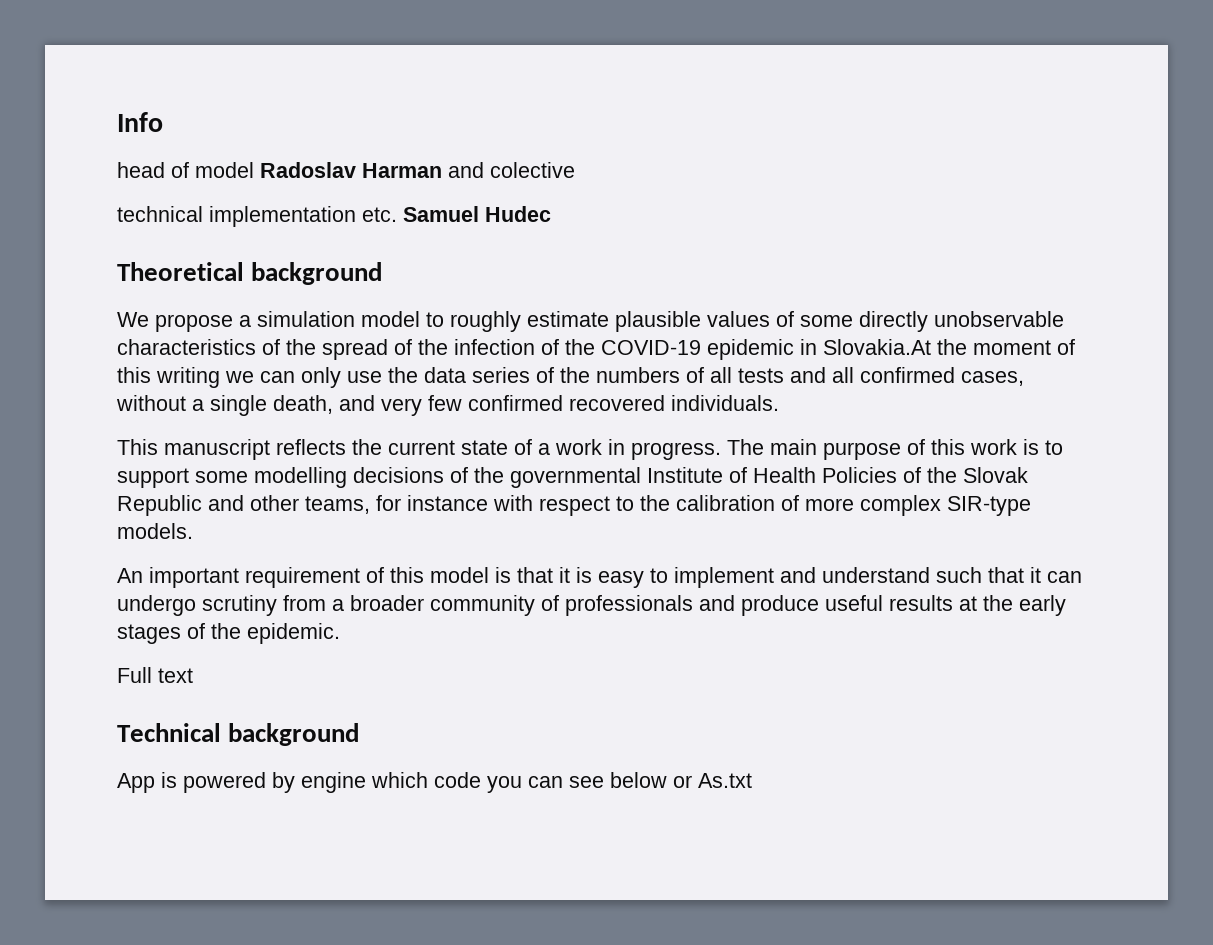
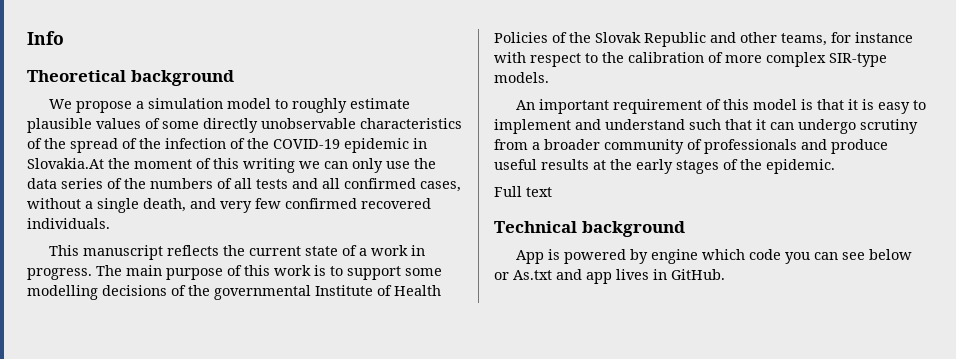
[117,162,575,178] [117,206,551,227] // head of model Radoslav Harman and colective // technical implementation etc. Samuel Hudec -> (64, 38) none
(752, 780) none -> [556,269,725,284] and app lives in GitHub.

